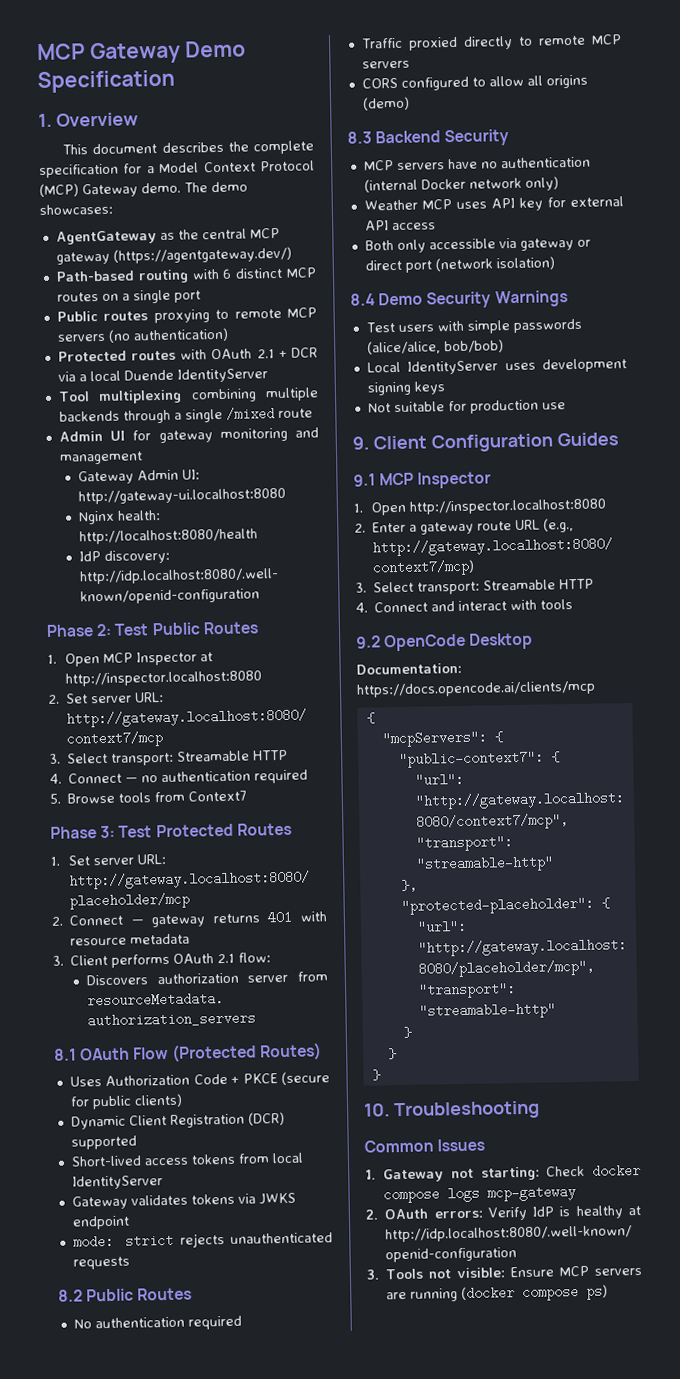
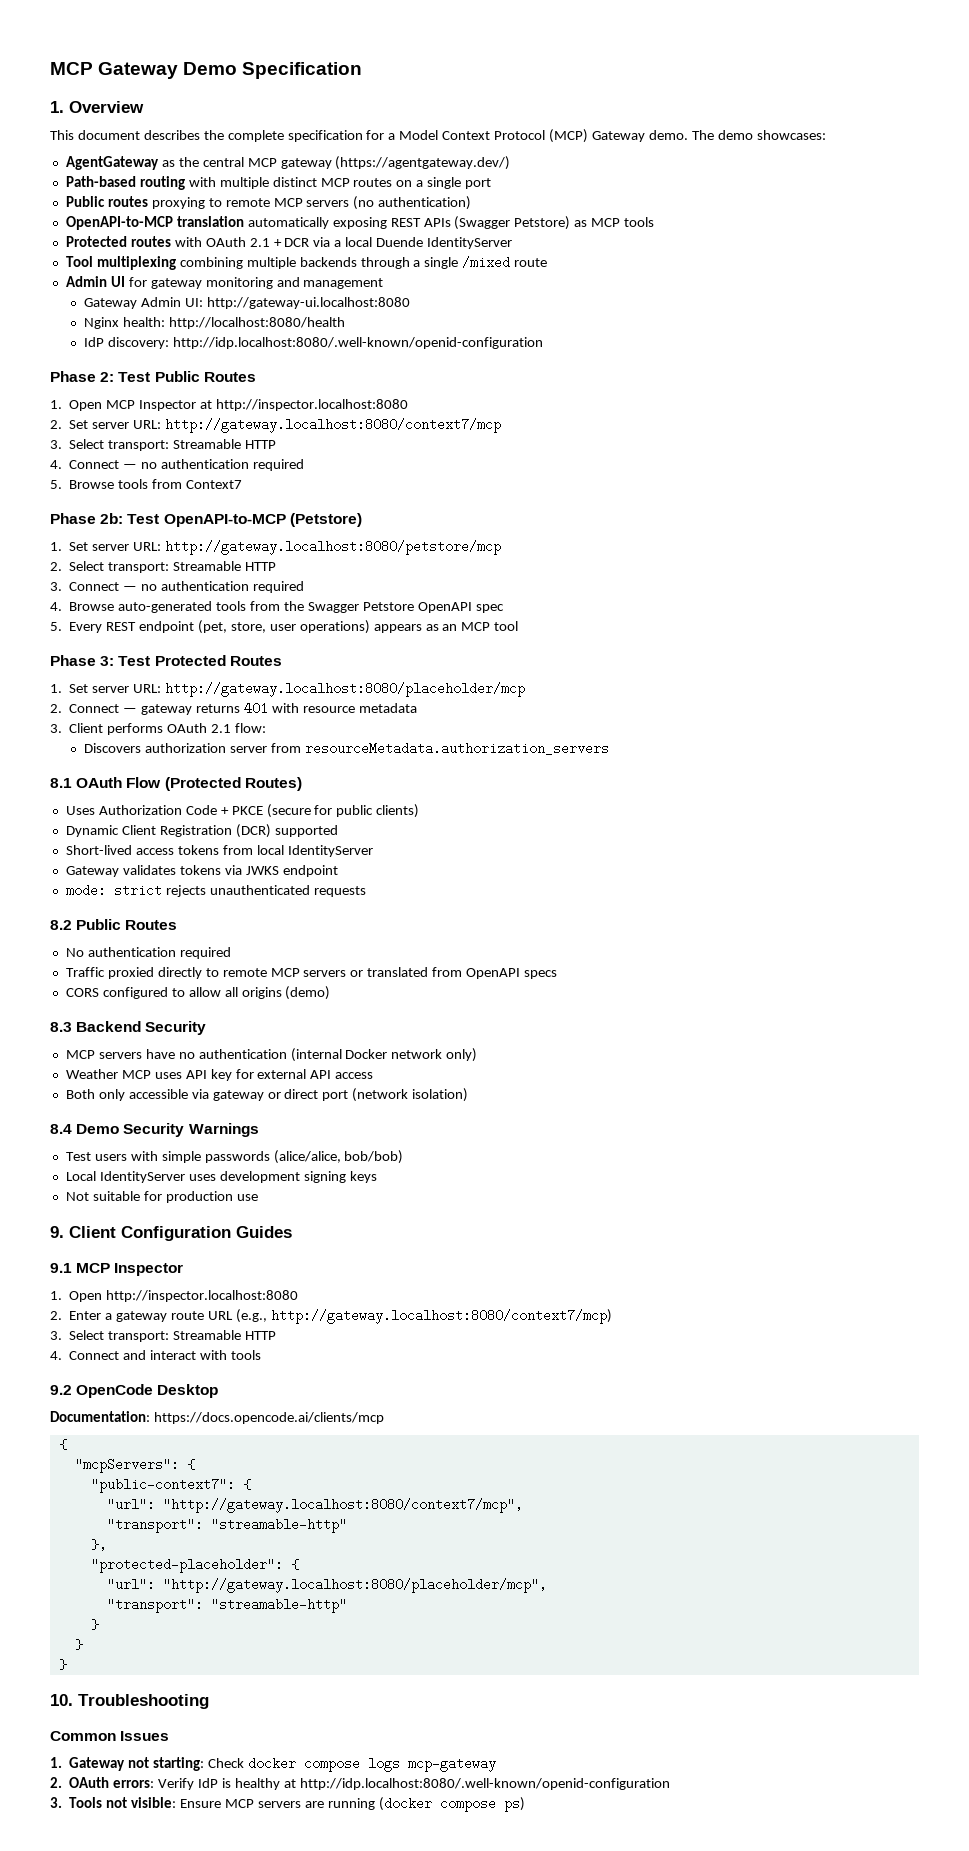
[222,268,233,279] 6 -> [219,177,269,189] multiple
(229, 335) none -> [65,216,655,230] // OpenAPI-to-MCP translation automatically exposing REST APIs (Swagger Petstore) as MCP tools
(248, 796) none -> [50,513,362,527] [50,540,501,555] [50,561,276,573] [50,581,304,593] [50,601,504,613] [50,620,519,634] // Phase 2b: Test OpenAPI-to-MCP (Petstore) // 1. Set server URL: http://gateway.localhost:8080/petstore/mcp // 2. Select transport: Streamable HTTP // 3. Connect — no authentication required // 4. Browse auto-generated tools from the Swagger Petstore OpenAPI spec // 5. Every REST endpoint (pet, store, user operations) appears as an MCP tool
(410, 64) none -> [350,967,558,979] or translated from OpenAPI specs

